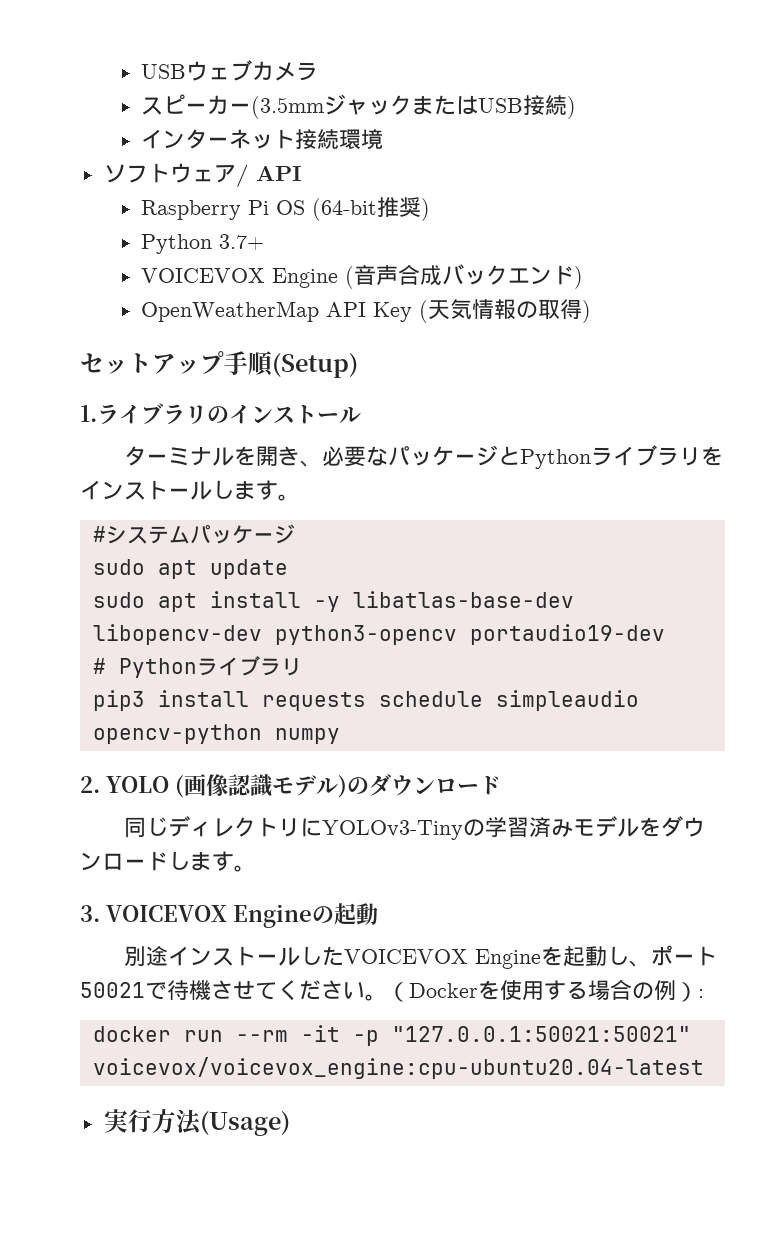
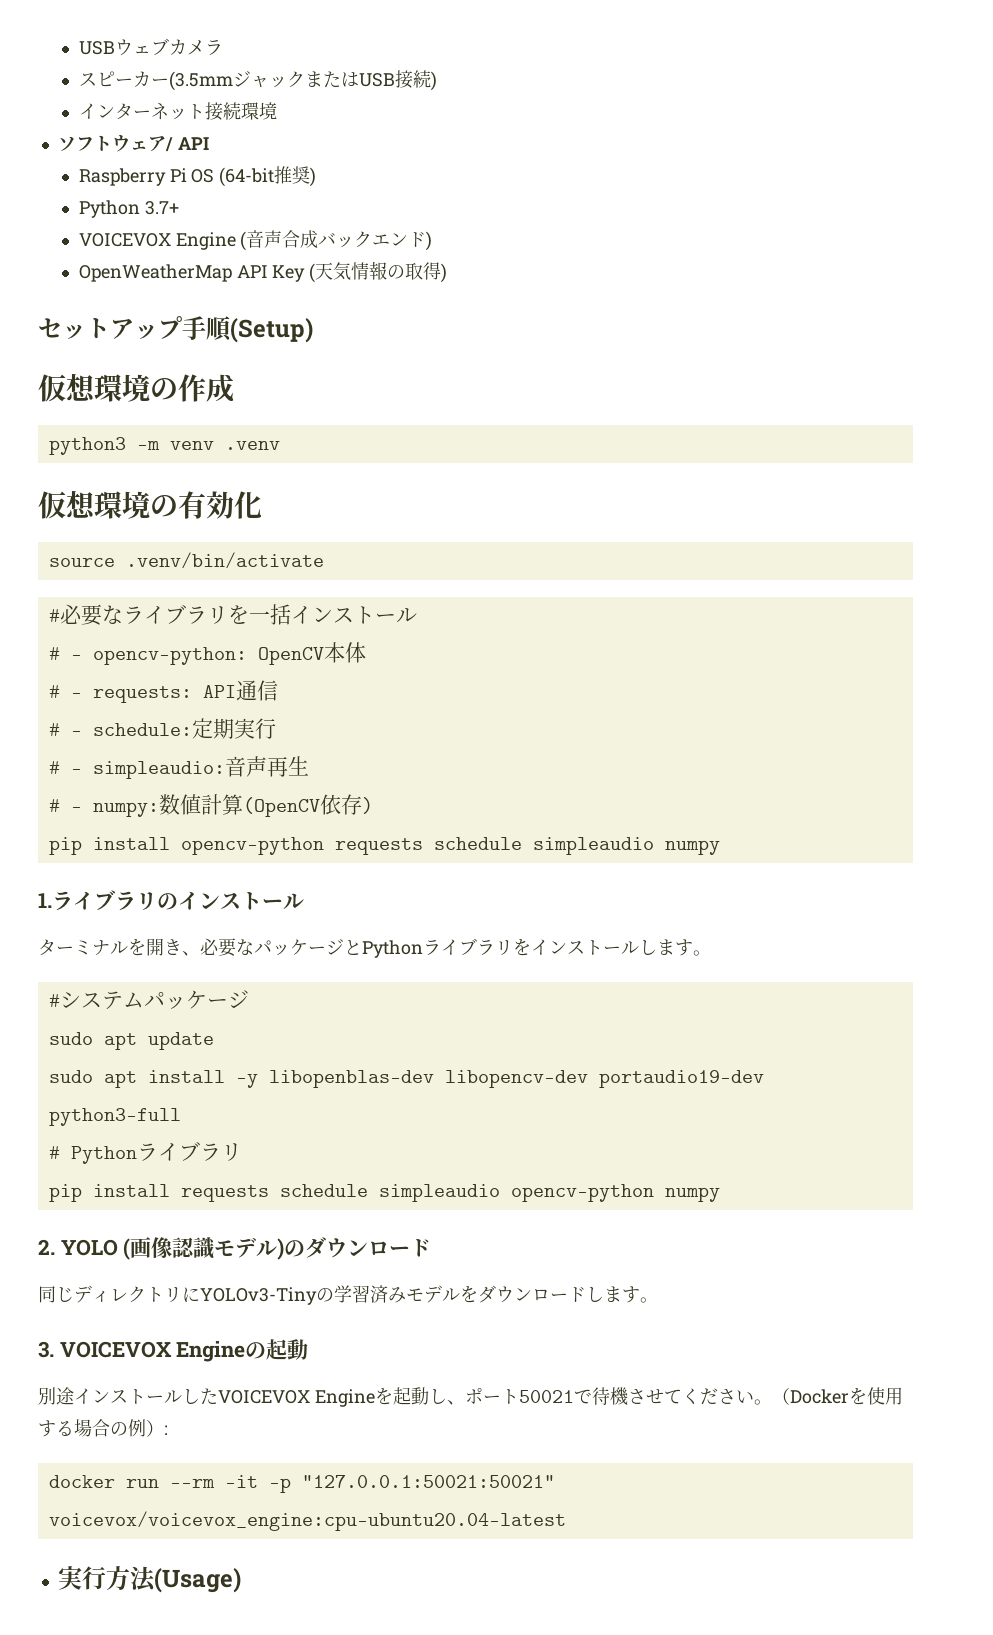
(358, 365) none -> [38,373,234,402] [48,437,280,455] [38,490,262,519] [48,552,324,569] [48,604,417,626] [48,642,366,665] [48,680,278,703] [48,718,276,739] [48,756,309,779] [48,794,373,817] [48,837,720,855] // 仮想環境の作成 // python3 -m venv .venv // 仮想環境の有効化 // source .venv/bin/activate // #必要なライブラリを一括インストール // # - opencv-python: OpenCV本体 // # - requests: API通信 // # - schedule:定期実行 // # - simpleaudio:音声再生 // # - numpy:数値計算(OpenCV依存) // pip install opencv-python requests schedule simpleaudio numpy
[352,591,574,608] [92,624,457,645] libatlas-base-dev libopencv-dev python3-opencv -> [268,1070,588,1088] libopenblas-dev libopencv-dev
(665, 634) none -> [48,1108,181,1126] python3-full
[92,690,145,711] pip3 -> [48,1184,82,1202] pip

